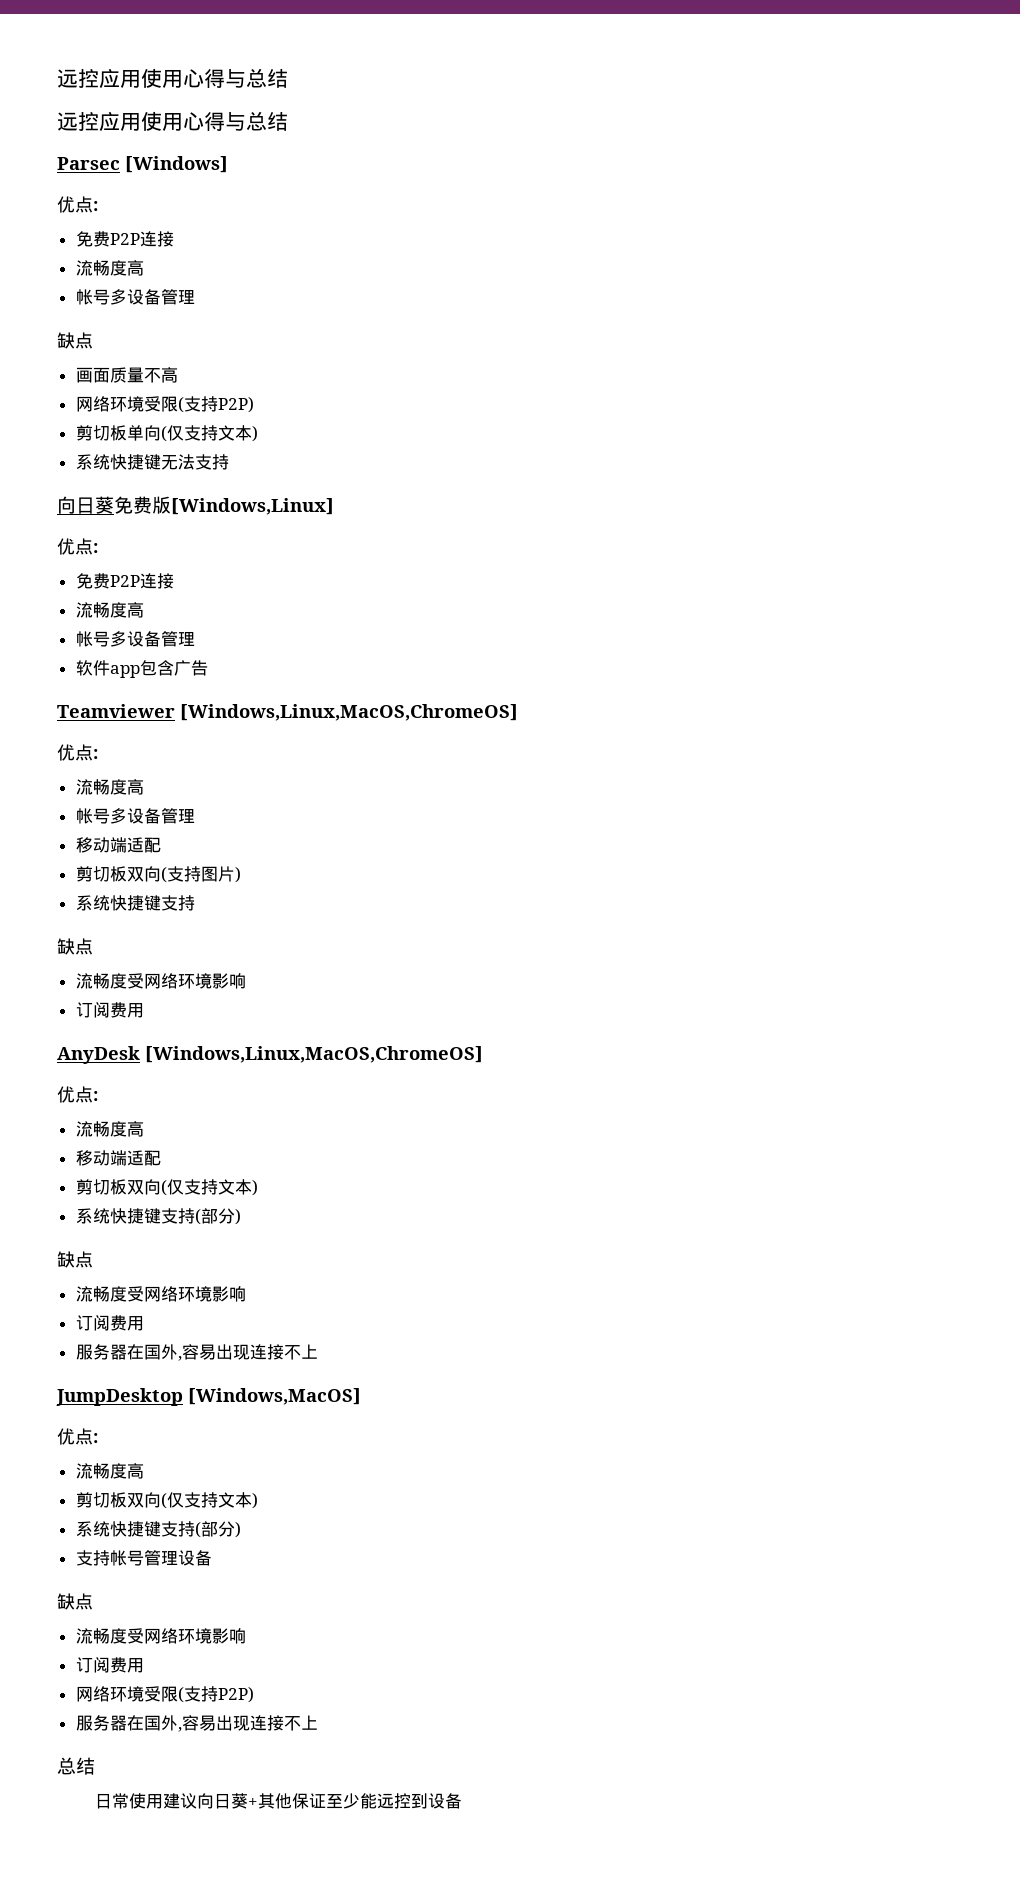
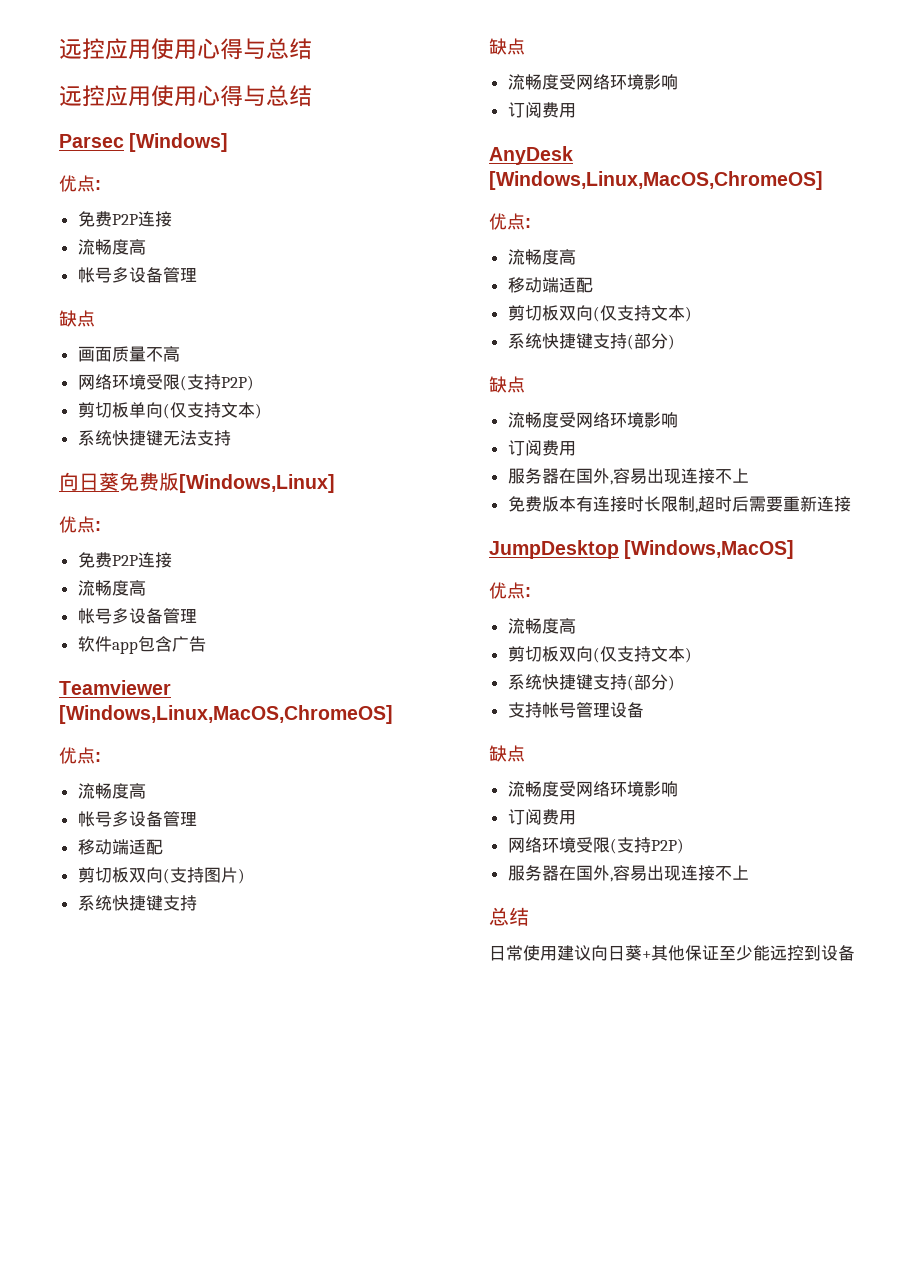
(318, 1351) none -> [507,496,851,513] // 免费版本有连接时长限制,超时后需要重新连接

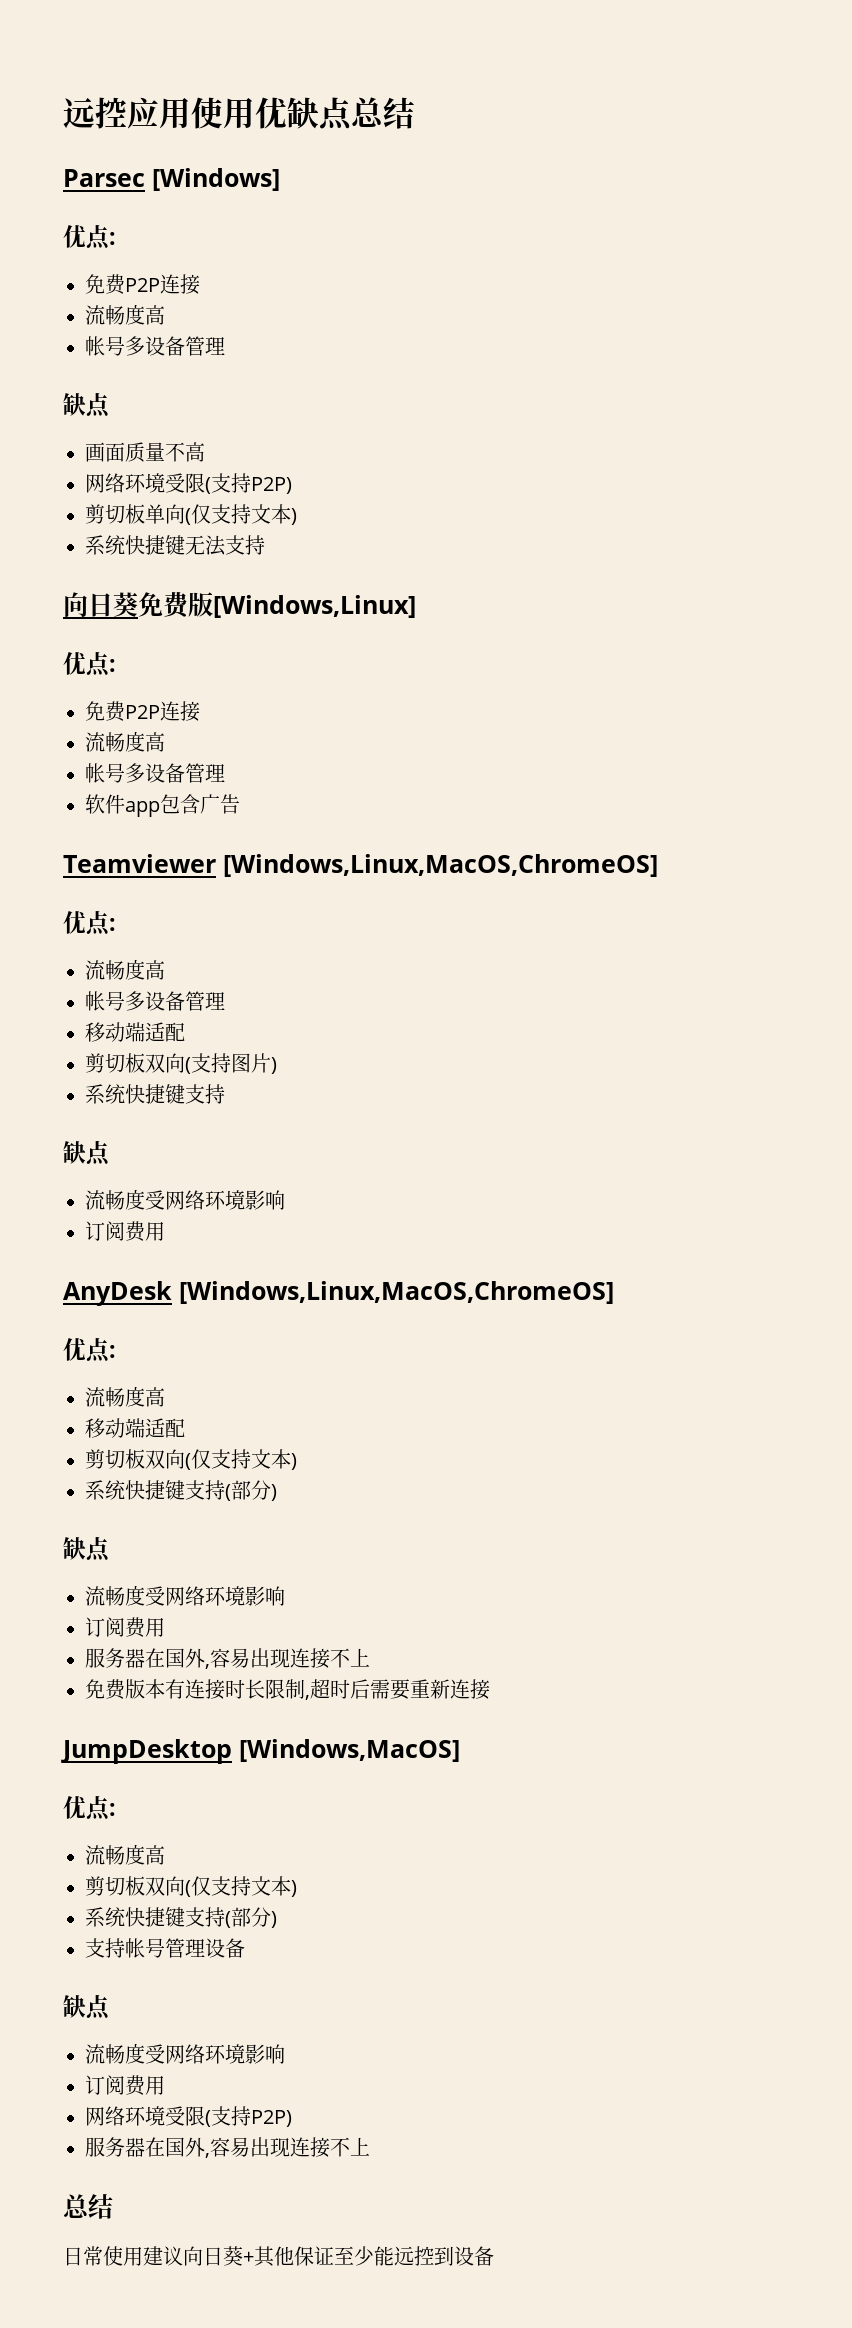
[59,38,312,60] [59,85,266,107] 远控应用使用心得与总结 // 远控应用使用心得与 -> [63,97,353,131] 远控应用使用优缺点

